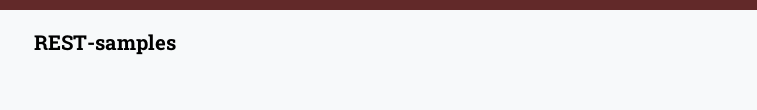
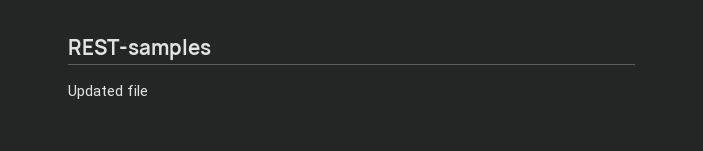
(176, 44) none -> [68,85,149,99] // Updated file

